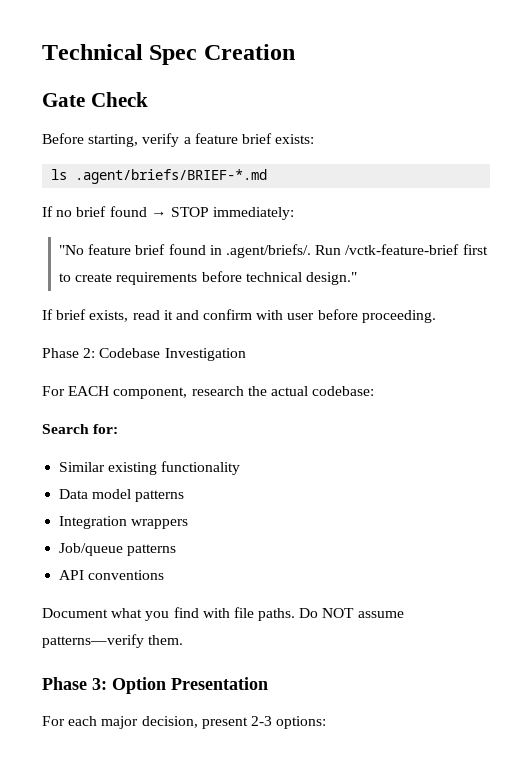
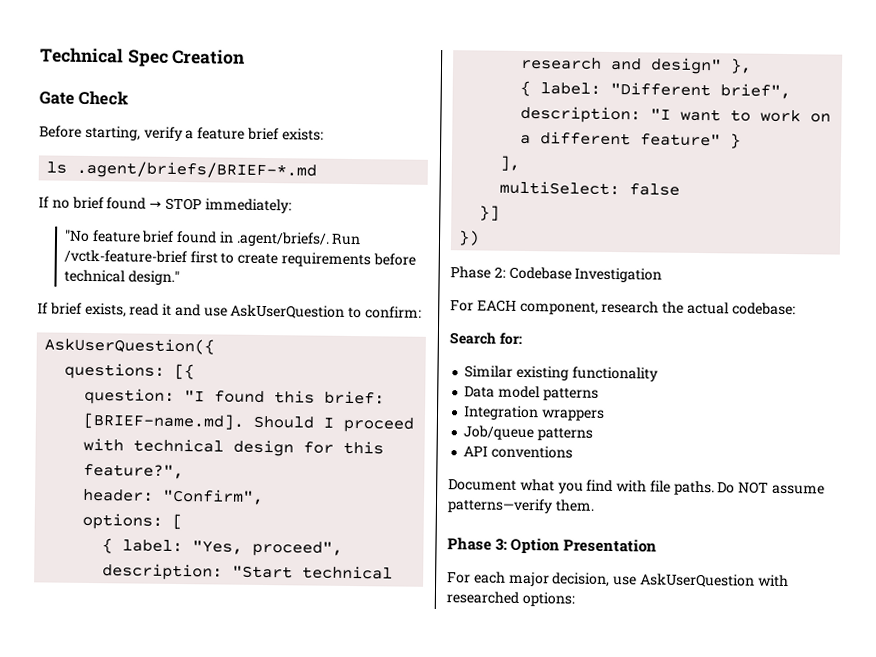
[203,309,436,323] confirm with user before proceeding. -> [203,304,423,319] [44,337,216,355] [64,362,196,380] [84,387,386,405] [83,412,415,433] [83,437,385,457] [83,463,185,480] [82,488,265,506] [82,512,184,530] [102,538,344,557] [102,563,394,581] [520,56,753,75] [520,80,792,100] [520,105,832,124] [520,131,742,149] [499,155,521,171] [499,180,681,196] [479,205,501,221] [458,230,481,246] use AskUserQuestion to confirm: // AskUserQuestion({ // questions: [{ // question: "I found this brief: [BRIEF-name.md]. Should I proceed with technical design for this feature?", // header: "Confirm", // options: [ // { label: "Yes, proceed", description: "Start technical research and design" }, // { label: "Different brief", description: "I want to work on a different feature" } // ], // multiSelect: false // }] // })
[201,716,272,729] present 2-3 -> [613,573,789,588] [446,591,519,604] use AskUserQuestion with researched

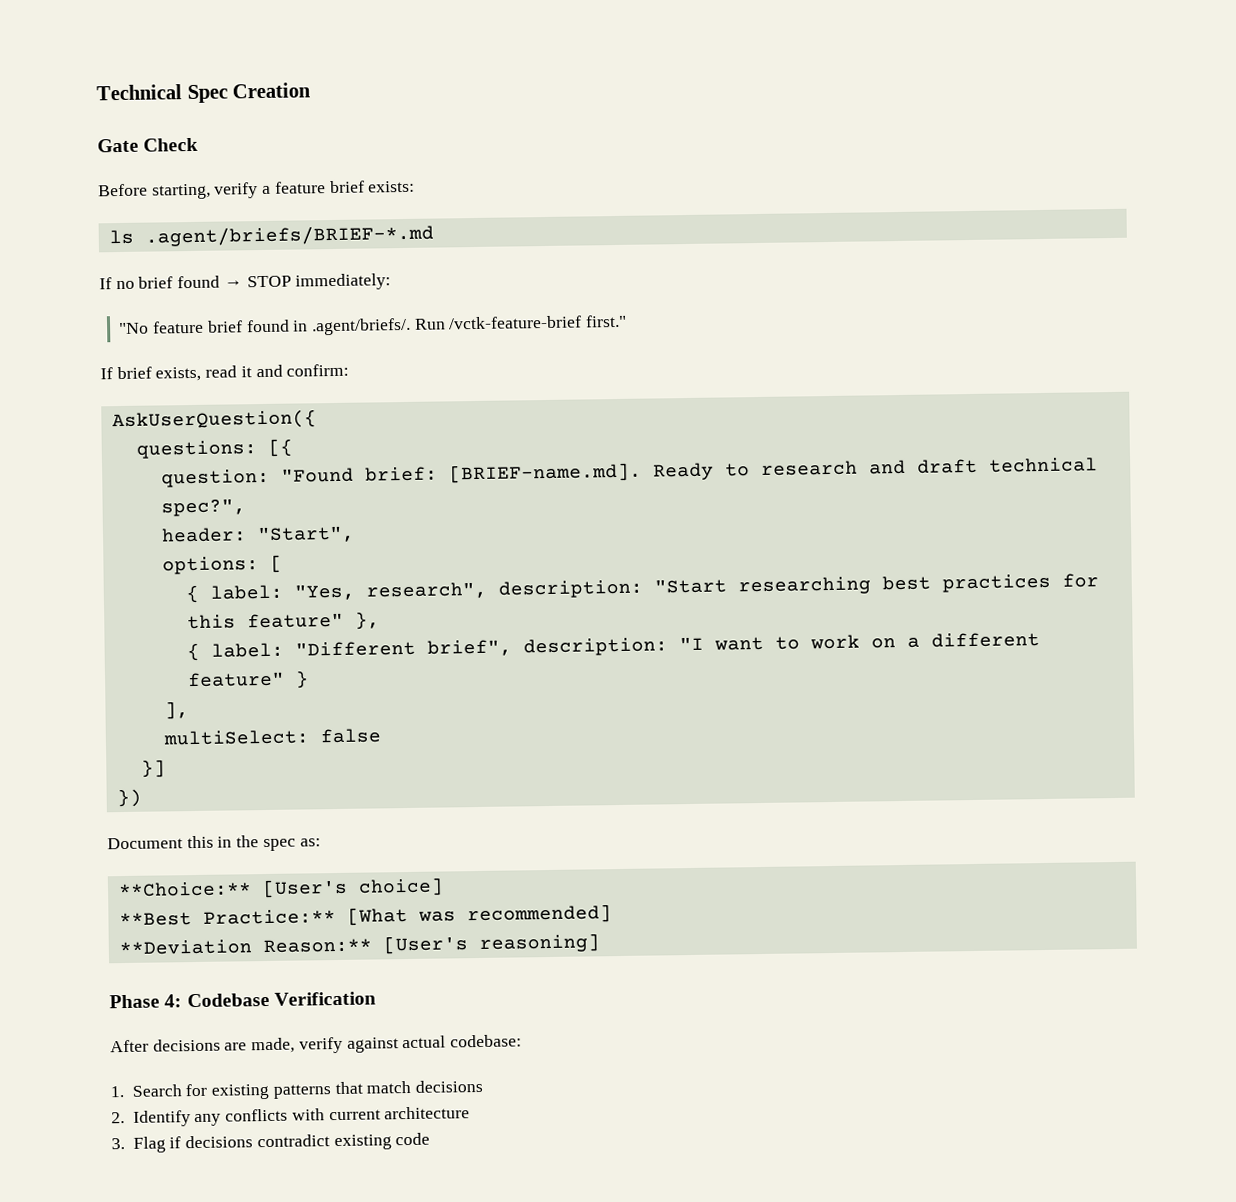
[189,251,416,268] [63,269,180,286] first to create requirements before technical design." -> [585,314,628,328] first."
[203,304,363,319] use AskUserQuestion to -> (283, 371) none
[184,390,386,405] [83,412,415,433] [83,437,385,457] [83,463,185,480] "I found this brief: [BRIEF-name.md]. Should I proceed with technical design for this feature?", -> [280,457,1098,484] [160,498,246,517] "Found brief: [BRIEF-name.md]. Ready to research and draft technical spec?",
[162,488,265,506] "Confirm", -> [256,525,355,544] "Start",
[252,540,344,557] proceed", -> [365,581,487,600] research",
[302,565,394,580] [520,56,723,75] technical research and design" -> [737,573,1099,596] [186,612,344,630] researching best practices for this feature"
[450,266,663,283] [450,299,796,316] [449,332,522,345] [464,365,658,382] [464,385,599,401] [463,405,606,421] [463,425,594,441] [463,445,574,459] [448,478,826,496] [447,498,595,514] [447,537,658,555] [447,571,789,588] [446,591,575,607] Phase 2: Codebase Investigation // For EACH component, research the actual codebase: // Search for: // Similar existing functionality // Data model patterns // Integration wrappers // Job/queue patterns // API conventions // Document what you find with file paths. Do NOT assume patterns—verify them. // Phase 3: Option Presentation // For each major decision, use AskUserQuestion with researched options: -> [107,835,321,852] [117,877,444,899] [118,904,612,927] [118,933,600,956] [109,991,376,1009] [110,1034,523,1054] [110,1079,484,1100] [111,1106,471,1127] [111,1132,431,1153] Document this in the spec as: // **Choice:** [User's choice] // **Best Practice:** [What was recommended] // **Deviation Reason:** [User's reasoning] // Phase 4: Codebase Verification // After decisions are made, verify against actual codebase: // 1. Search for existing patterns that match decisions // 2. Identify any conflicts with current architecture // 3. Flag if decisions contradict existing code

